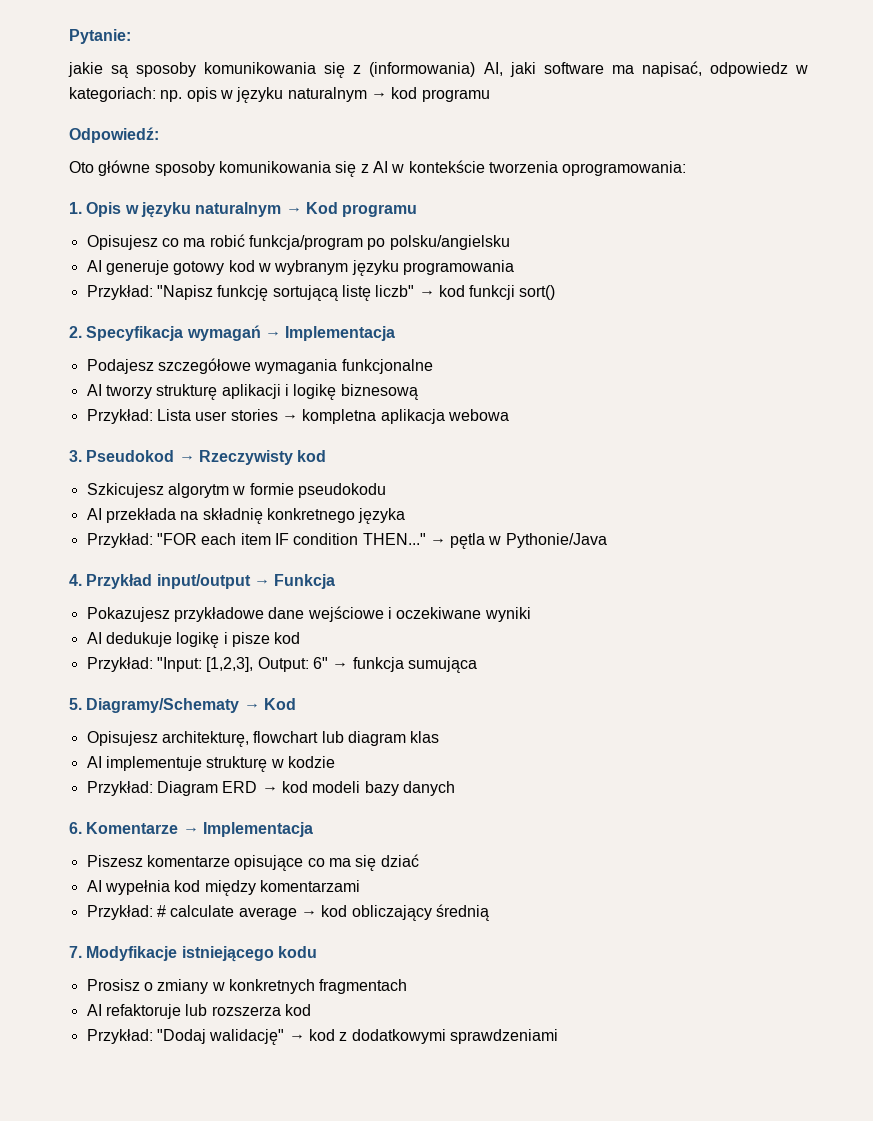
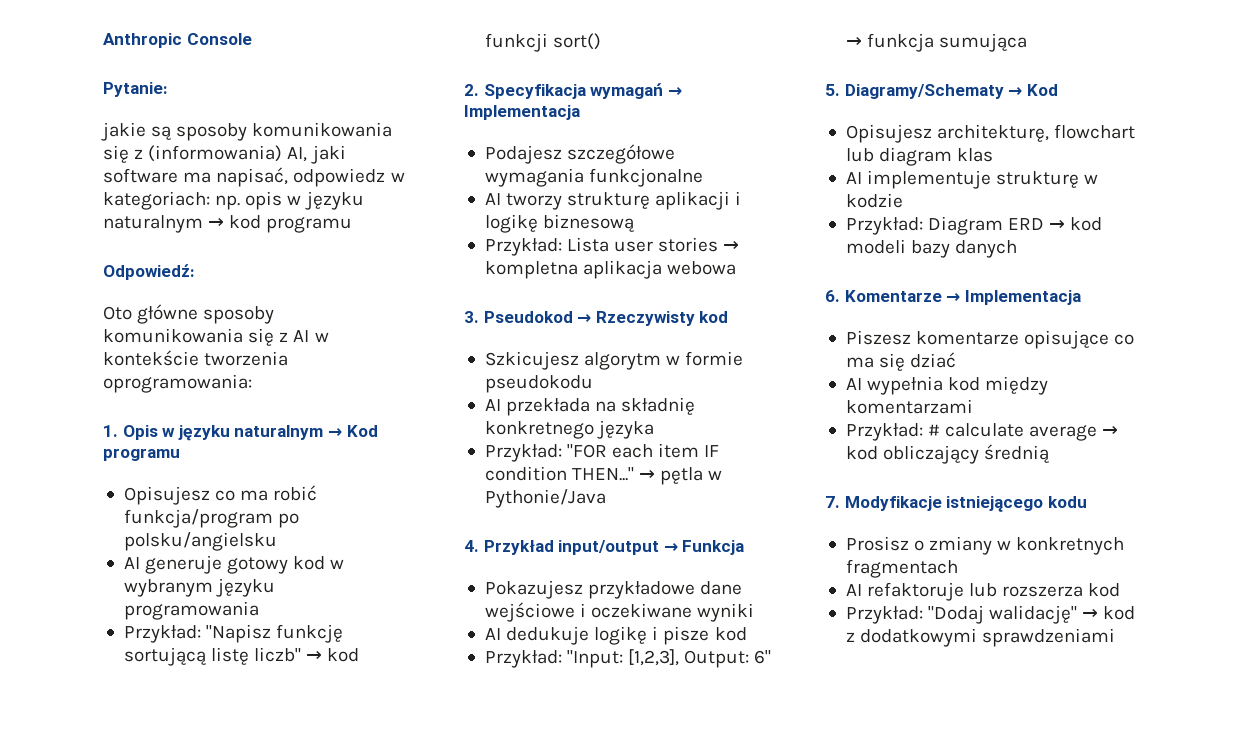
(69, 36) none -> [103,33,252,48] Anthropic Console //

